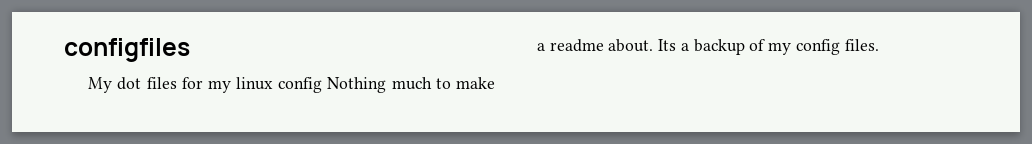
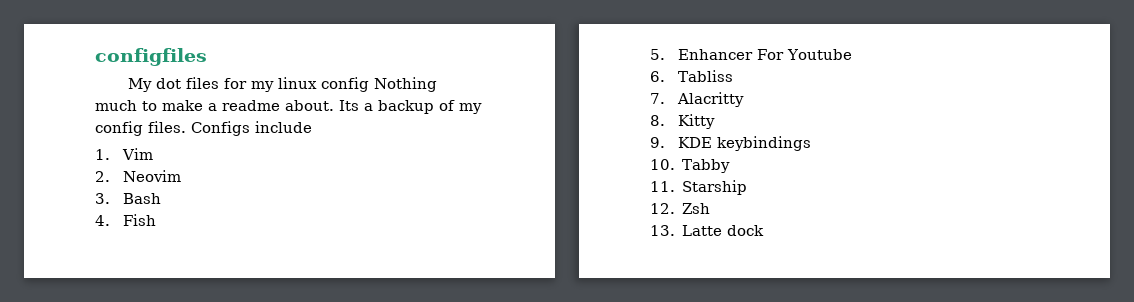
(879, 45) none -> [191,121,312,136] [95,148,153,160] [95,170,181,182] [95,193,161,204] [95,214,156,226] [650,49,852,60] [650,70,733,82] [650,92,744,107] [650,114,715,129] [650,136,811,151] [650,159,731,173] [650,180,748,195] [650,203,711,214] [650,225,765,236] Configs include // 1. Vim // 2. Neovim // 3. Bash // 4. Fish // 5. Enhancer For Youtube // 6. Tabliss // 7. Alacritty // 8. Kitty // 9. KDE keybindings // 10. Tabby // 11. Starship // 12. Zsh // 13. Latte dock

